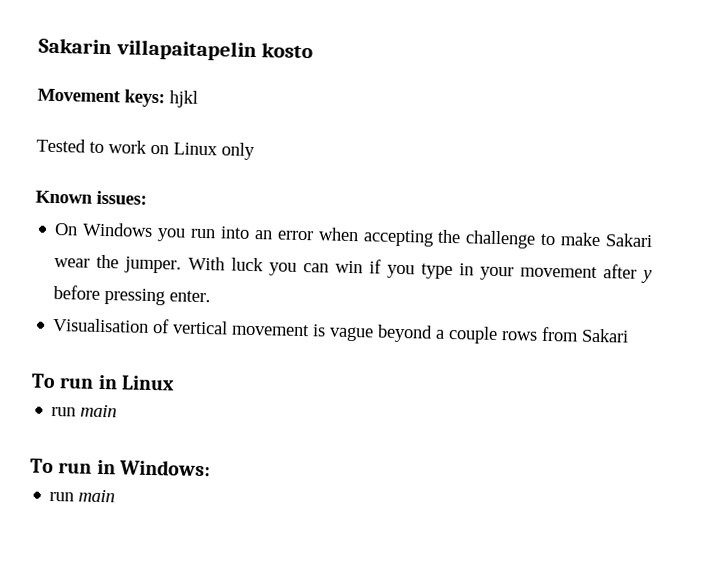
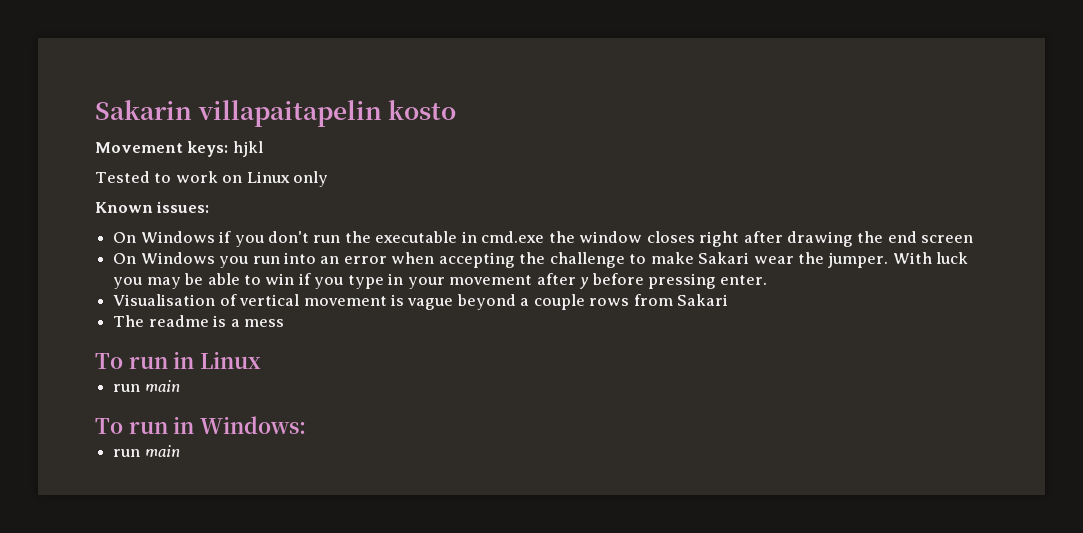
(147, 197) none -> [113,231,974,247] // On Windows if you don't run the executable in cmd.exe the window closes right after drawing the end screen
[303,263,330,273] can -> [146,273,261,289] may be able to
(630, 335) none -> [113,315,284,327] // The readme is a mess

